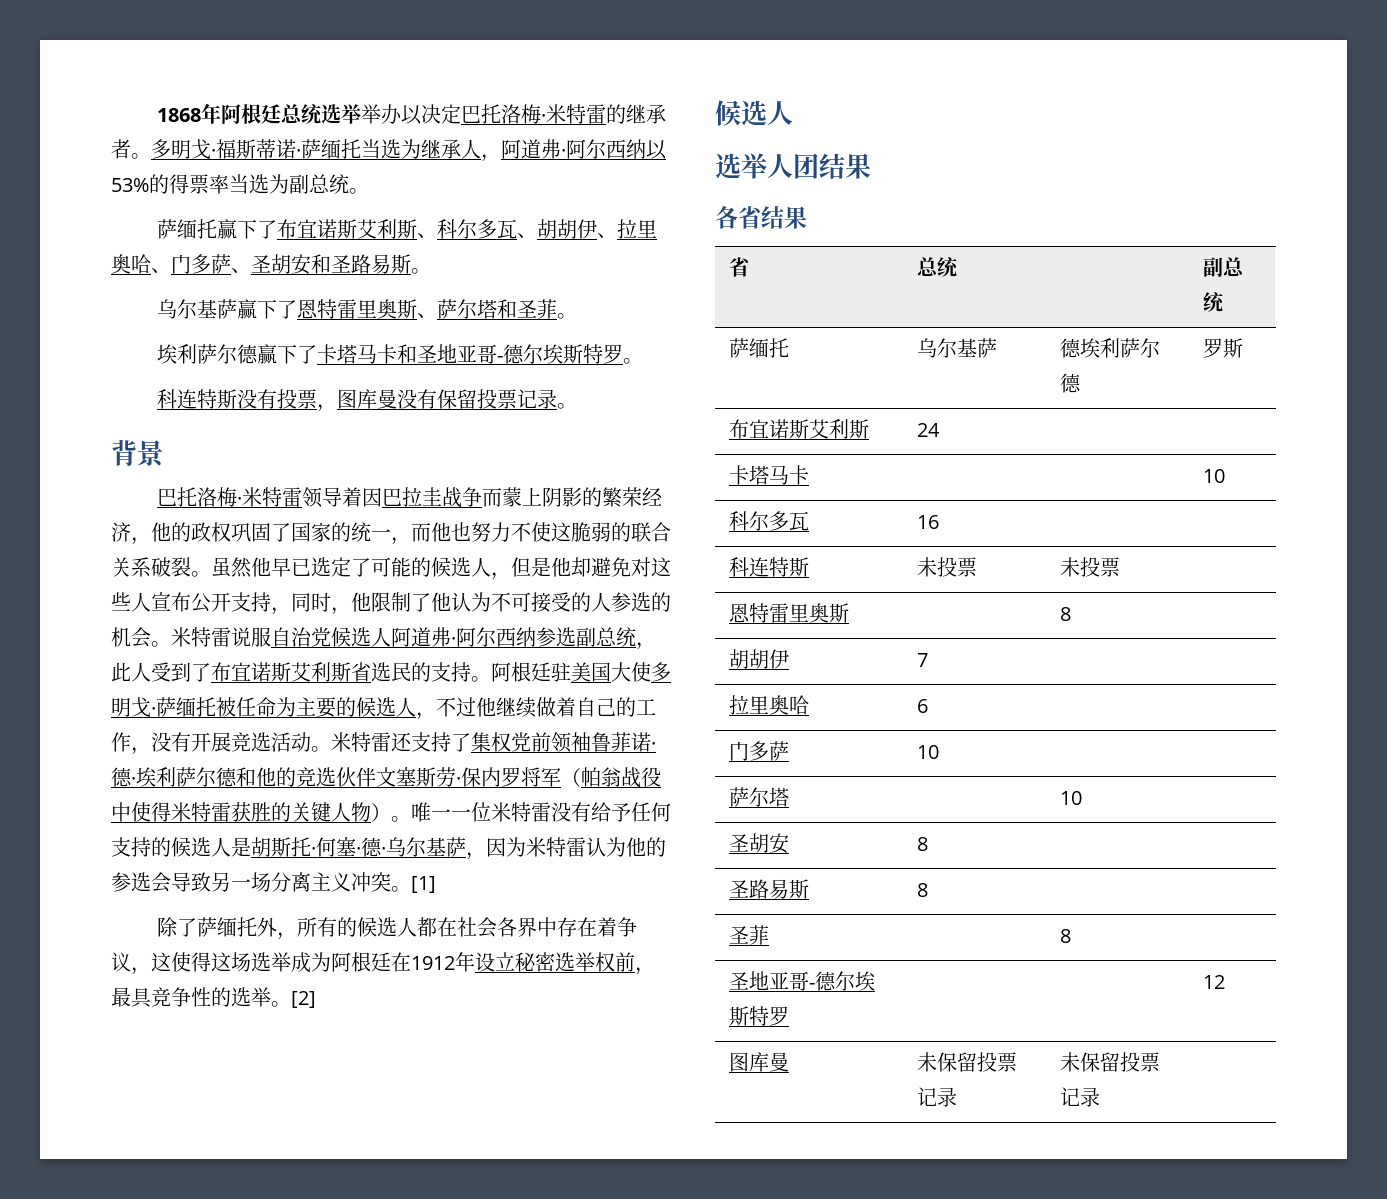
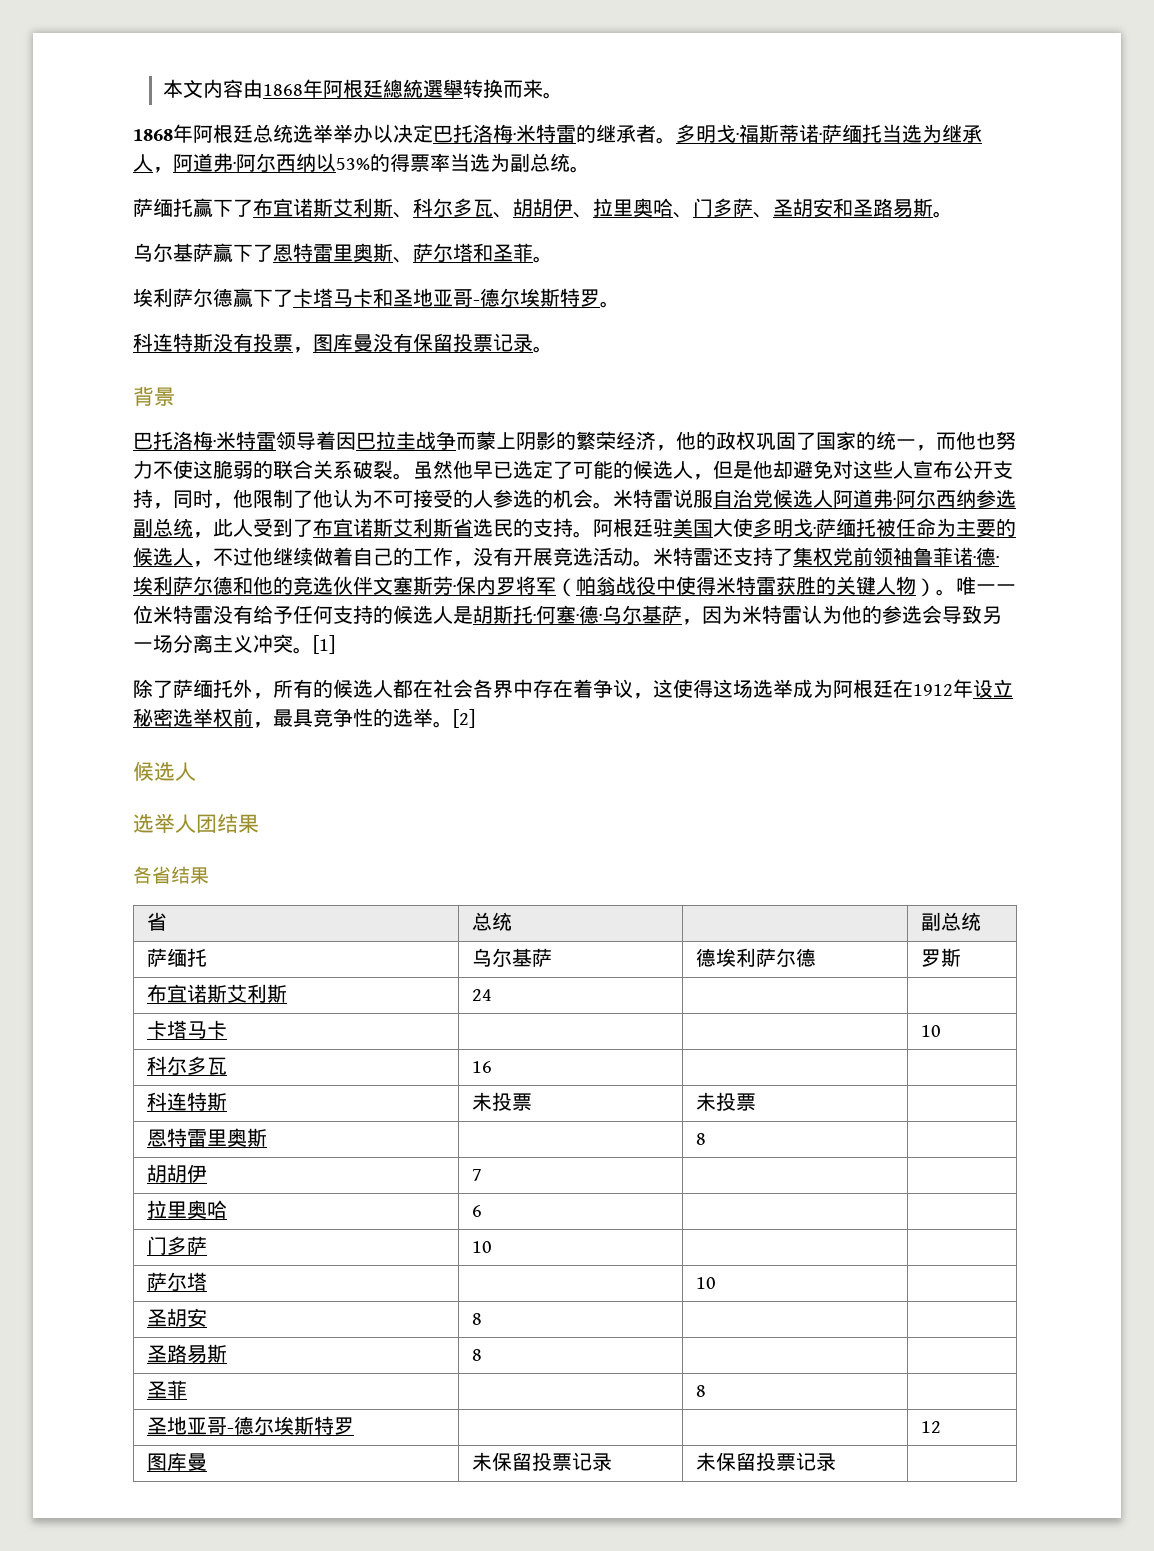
(157, 115) none -> [162,79,563,99] 本文内容由1868年阿根廷總統選舉转换而来。 //

